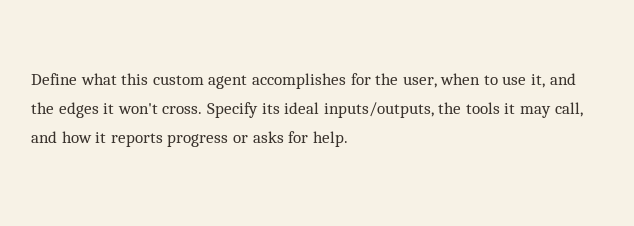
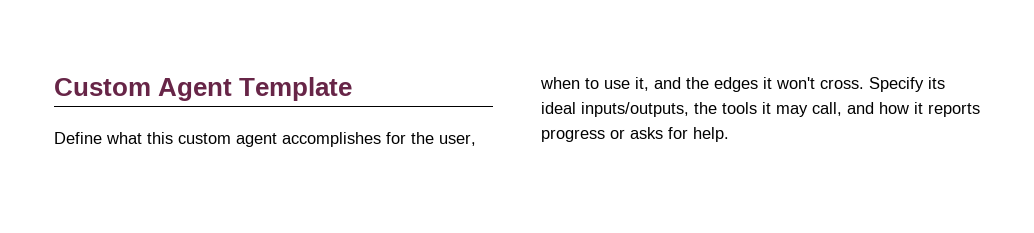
(31, 79) none -> [54,77,353,101] Custom Agent Template //

